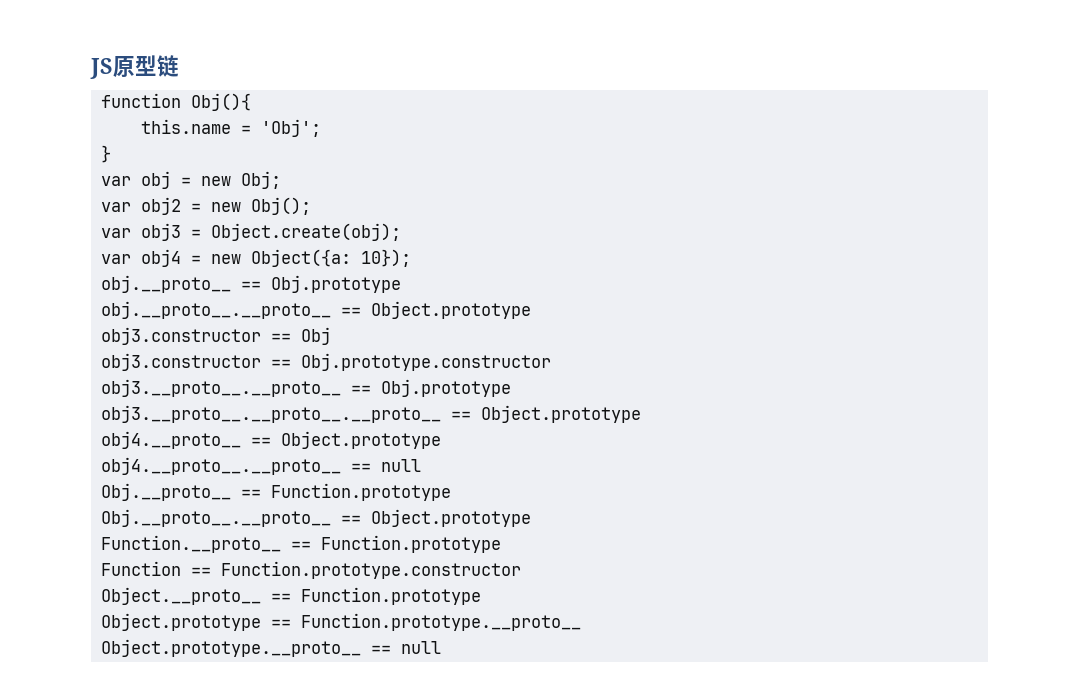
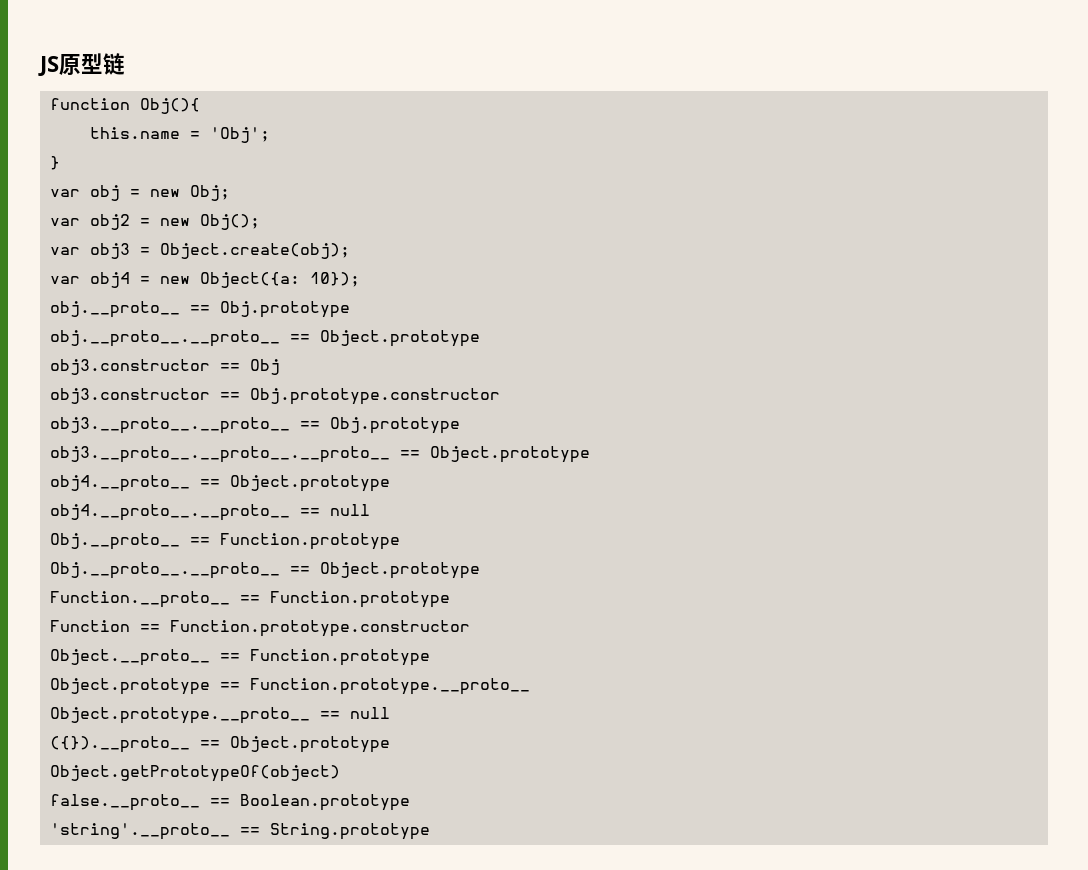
(442, 647) none -> [50,736,391,753] [50,765,341,782] [50,794,411,811] [50,823,431,840] // ({}).__proto__ == Object.prototype // Object.getPrototypeOf(object) // false.__proto__ == Boolean.prototype // 'string'.__proto__ == String.prototype

